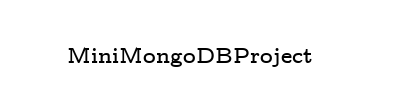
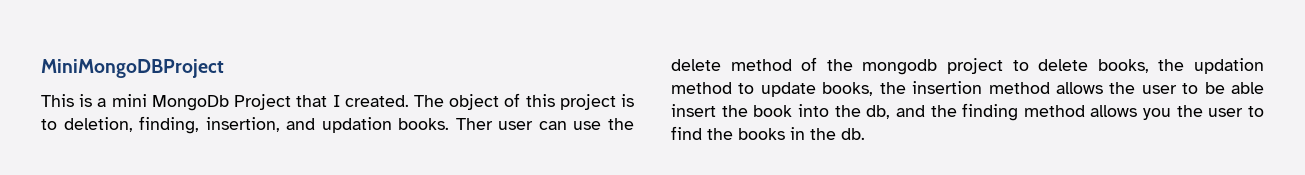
(313, 56) none -> [41,93,634,111] [41,116,634,134] [671,57,1264,75] [671,81,1264,97] [671,103,1264,121] [671,126,865,140] // This is a mini MongoDb Project that I created. The object of this project is to deletion, finding, insertion, and updation books. Ther user can use the delete method of the mongodb project to delete books, the updation method to update books, the insertion method allows the user to be able insert the book into the db, and the finding method allows you the user to find the books in the db.

